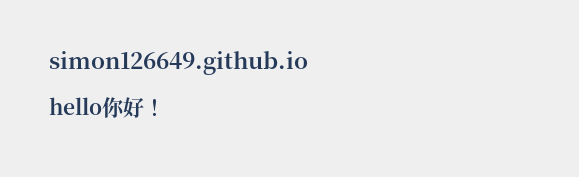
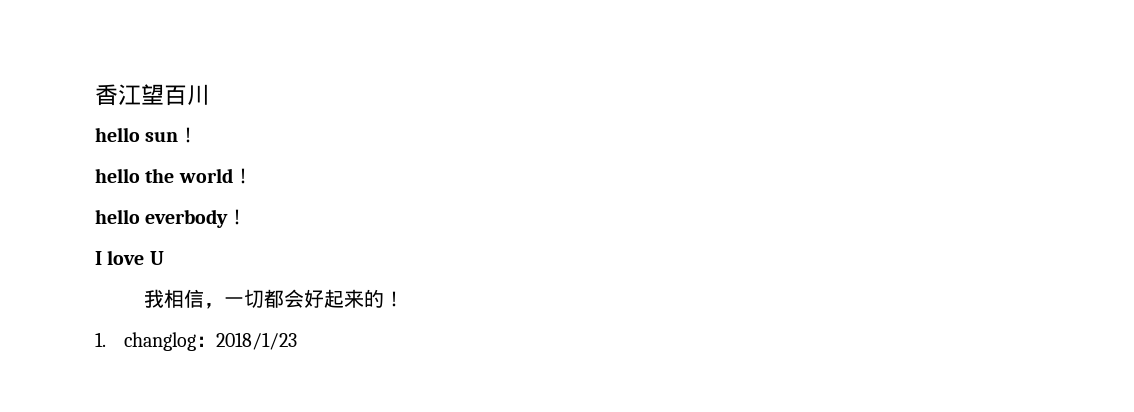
[49,51,308,75] [49,97,165,118] simon126649.github.io // hello你好！ -> [95,84,210,106] [95,127,199,143] [95,168,253,184] [95,209,248,228] [95,250,164,265] [143,289,404,309] [95,332,297,351] 香江望百川 // hello sun！ // hello the world！ // hello everbody！ // I love U // 我相信，一切都会好起来的！ // 1. changlog：2018/1/23

